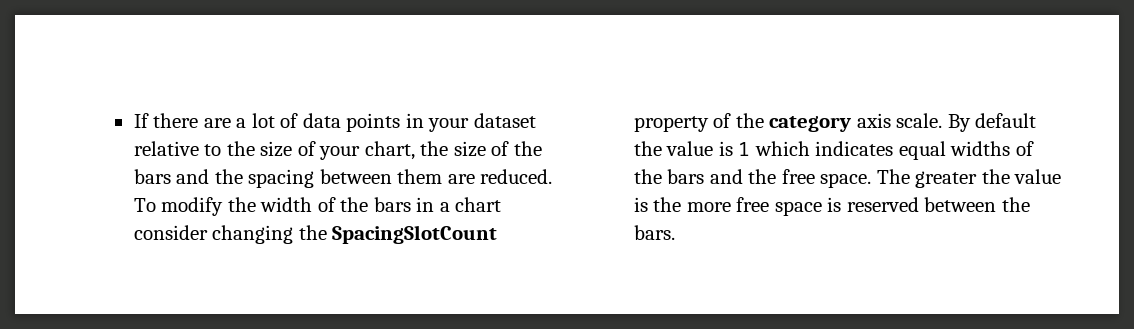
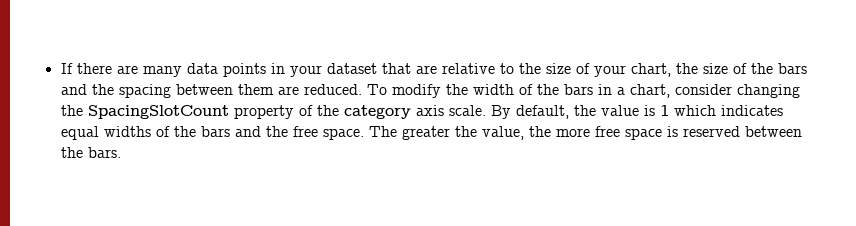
[236,113,299,128] a lot of -> [142,66,182,77] many
(536, 120) none -> [381,63,437,74] that are
[455,197,502,212] chart -> [629,84,670,98] chart,
[975,113,1037,128] default -> [515,105,569,119] default,
[1014,169,1062,184] [633,197,648,212] value is -> [481,126,524,140] value,

